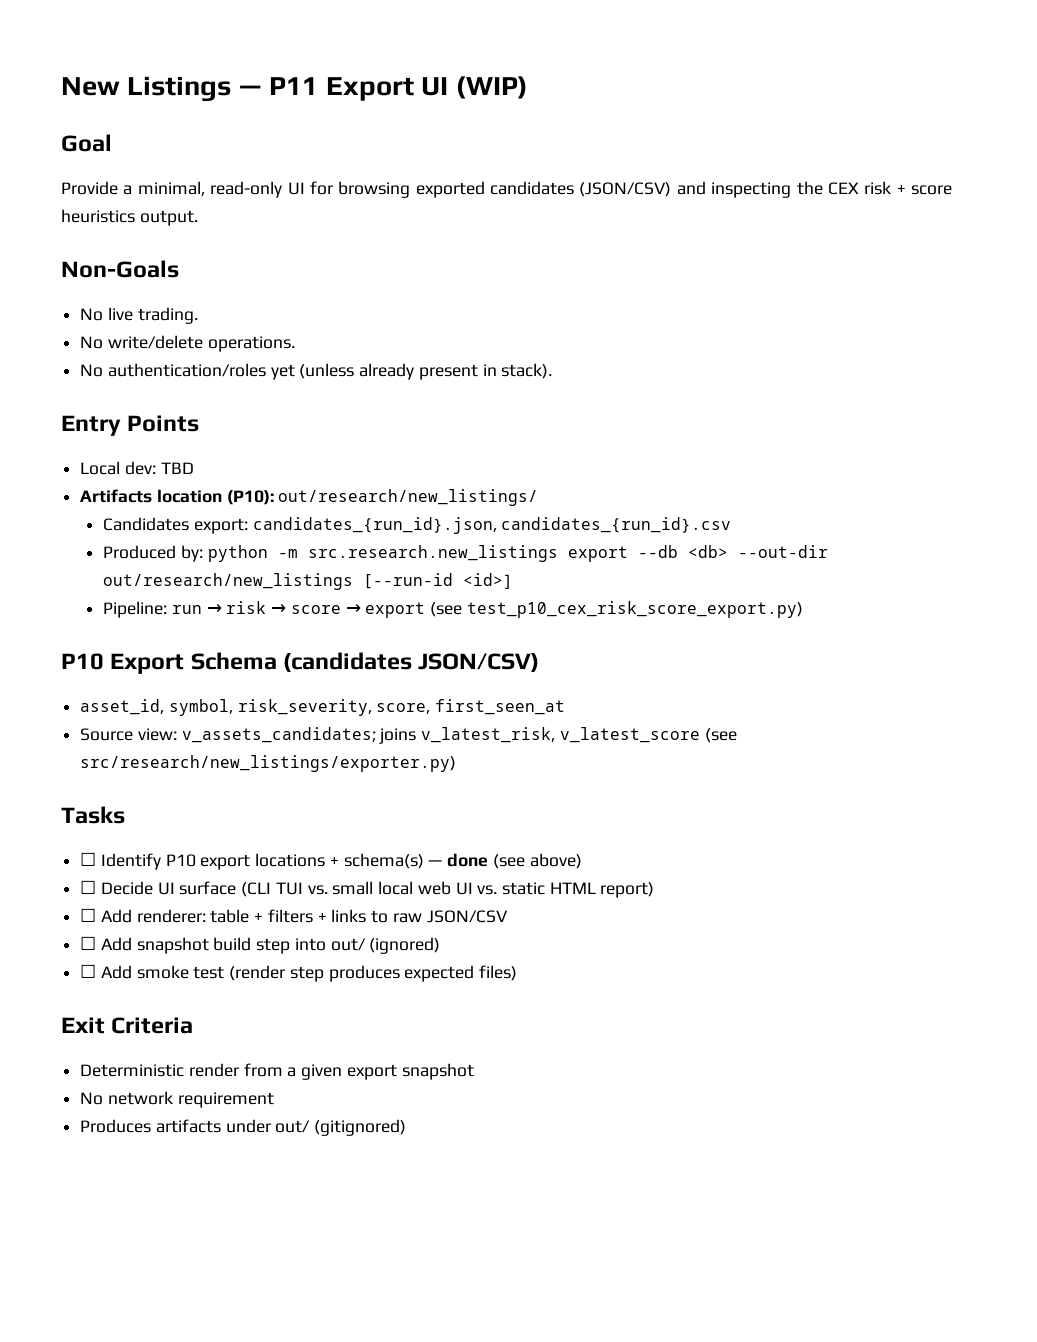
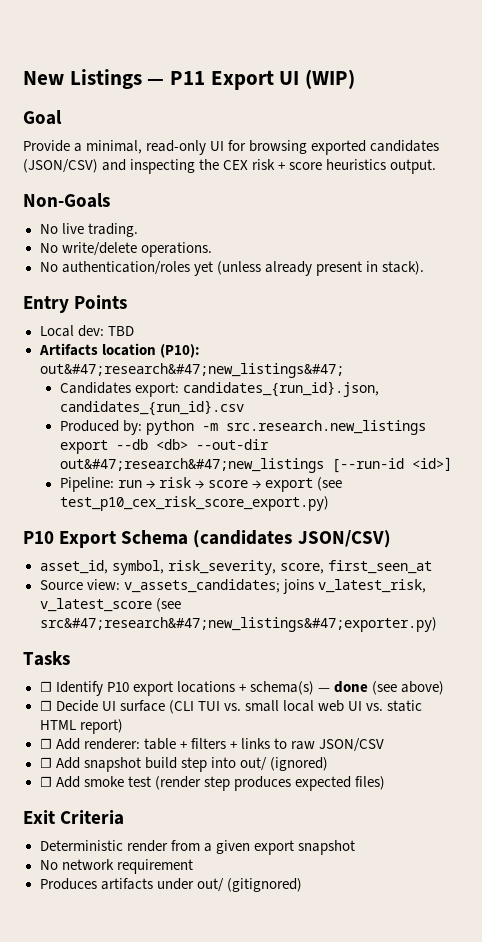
[278,489,539,506] out/research/new_listings/ -> [39,363,344,378] out&#47;research&#47;new_listings&#47;
[103,573,354,590] out/research/new_listings -> [59,458,324,473] out&#47;research&#47;new_listings
[80,755,457,772] src/research/new_listings/exporter.py) -> [39,617,437,632] src&#47;research&#47;new_listings&#47;exporter.py)

